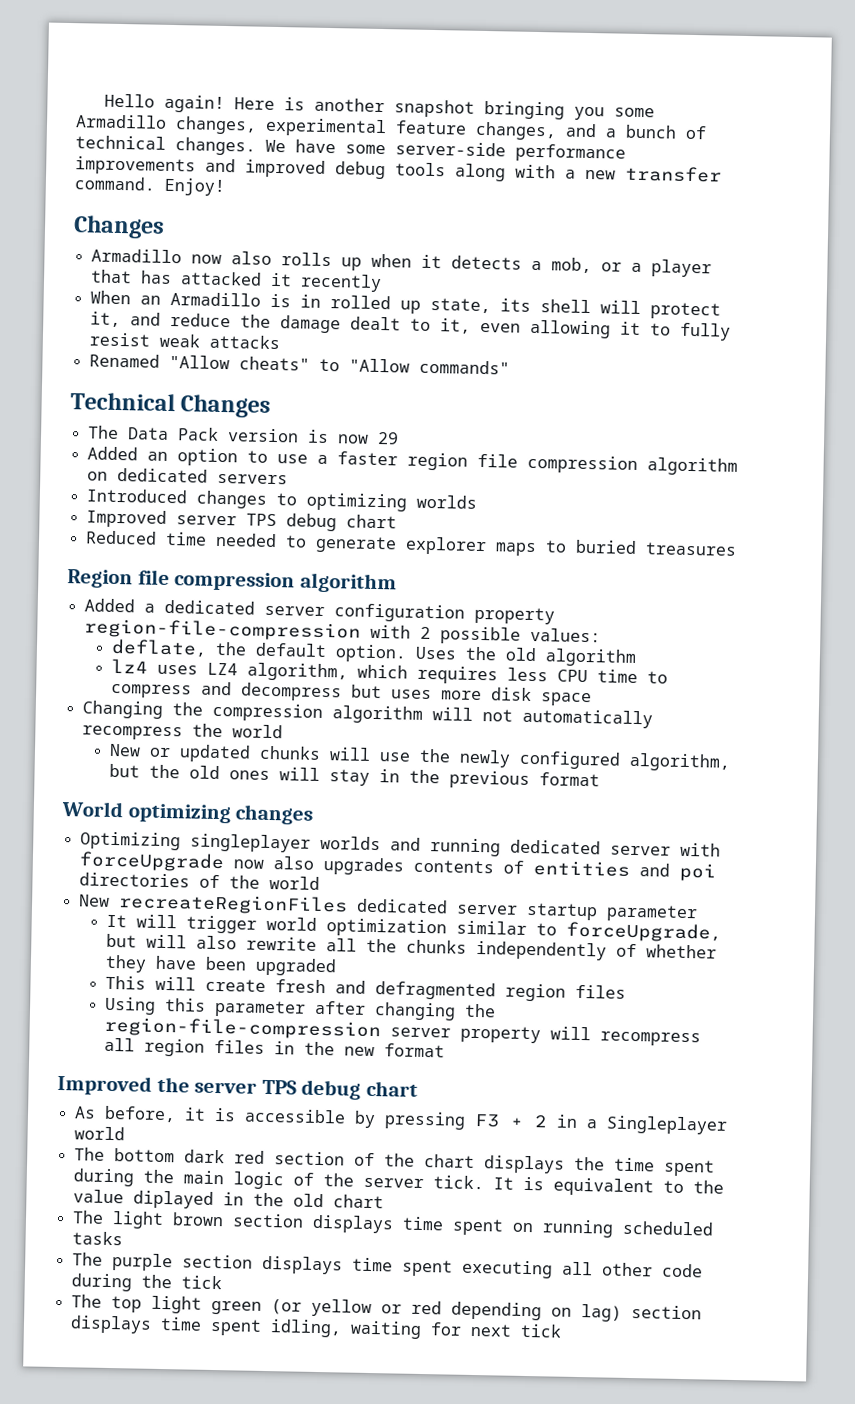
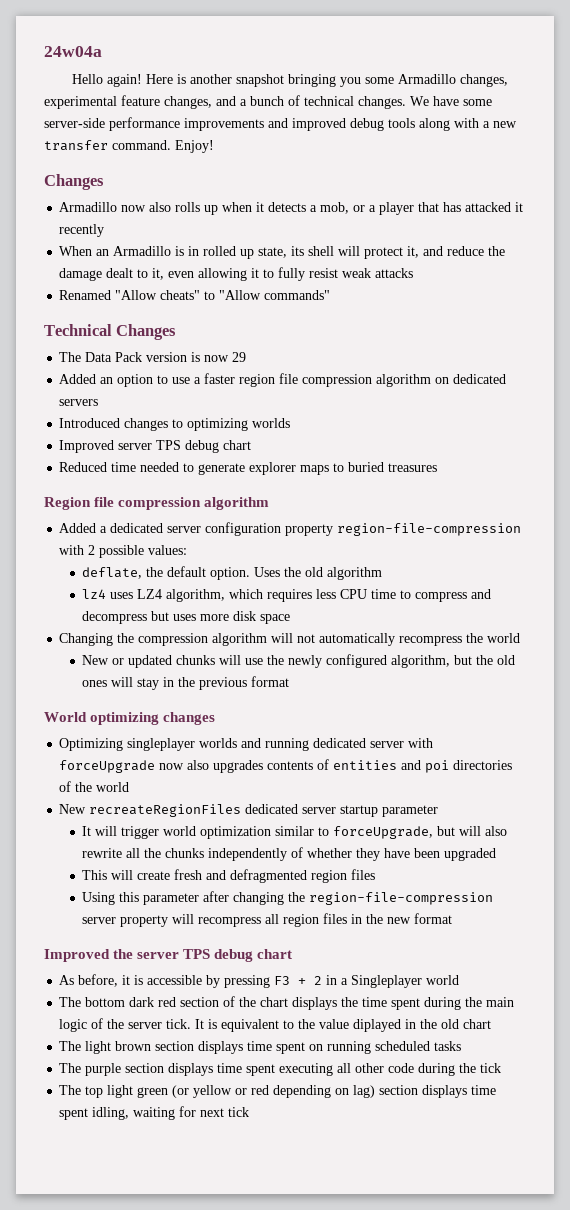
(103, 100) none -> [44,46,102,57] 24w04a //

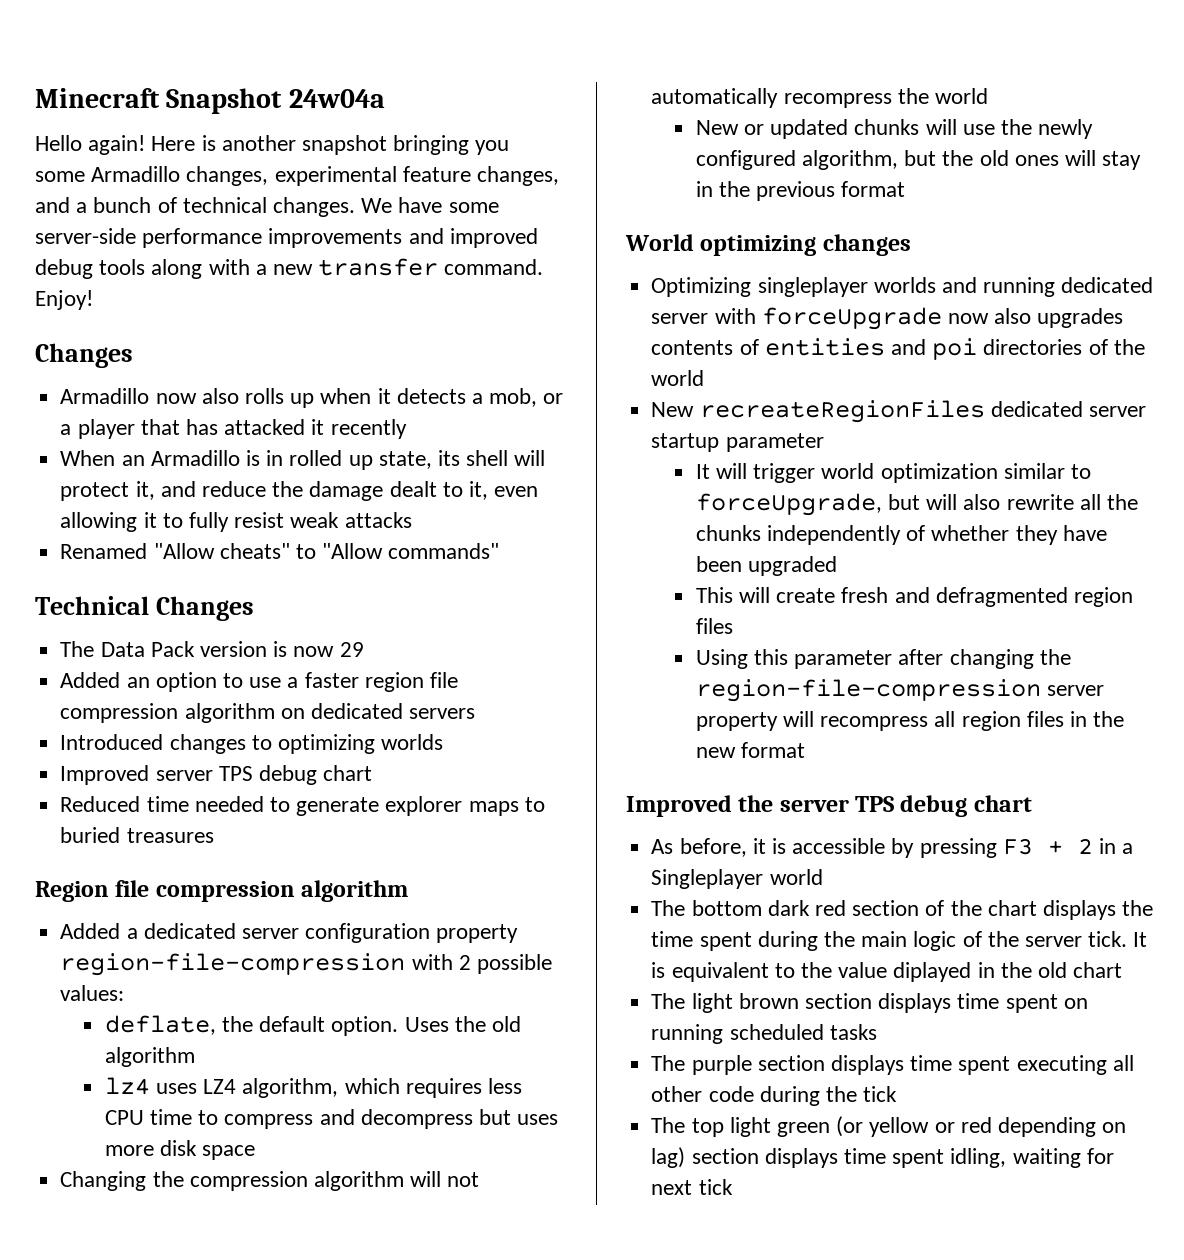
(44, 51) none -> [35,88,283,114] Minecraft Snapshot

